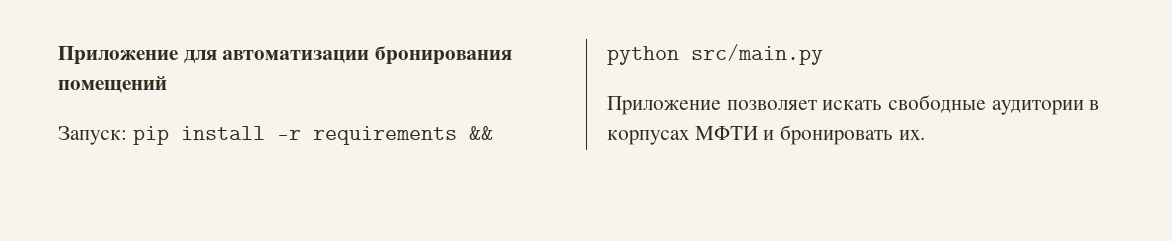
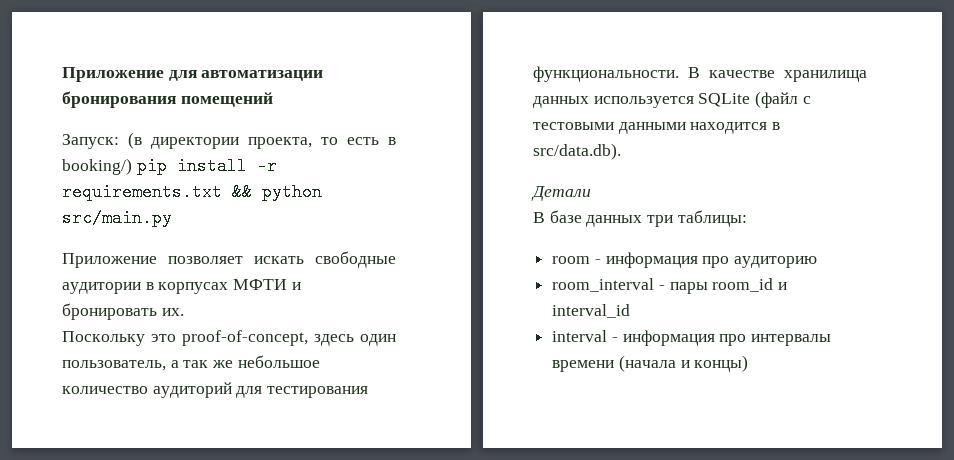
(127, 135) none -> [128,132,396,149] [62,158,132,175] (в директории проекта, то есть в booking/)
[312,126,457,145] requirements -> [62,183,222,201] requirements.txt
(925, 135) none -> [62,330,396,346] [62,355,320,371] [62,382,369,398] [533,66,867,82] [533,91,811,108] [533,122,781,134] [533,143,621,160] [531,186,591,201] [533,210,747,227] [552,252,818,268] [552,278,788,294] [552,304,631,318] [552,330,832,346] [552,355,749,372] // Поскольку это proof-of-concept, здесь один пользователь, а так же небольшое количество аудиторий для тестирования функциональности. В качестве хранилища данных используется SQLite (файл с тестовыми данными находится в src/data.db). // Детали // В базе данных три таблицы: // room - информация про аудиторию // room_interval - пары room_id и interval_id // interval - информация про интервалы времени (начала и концы)

